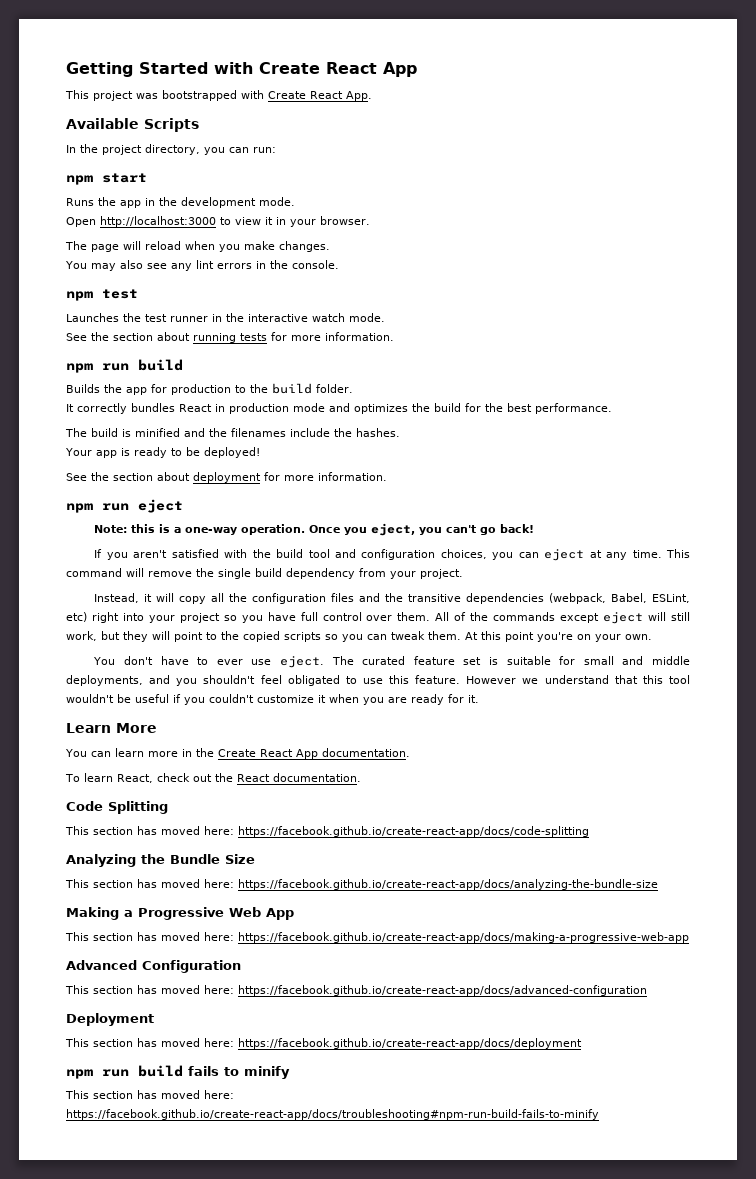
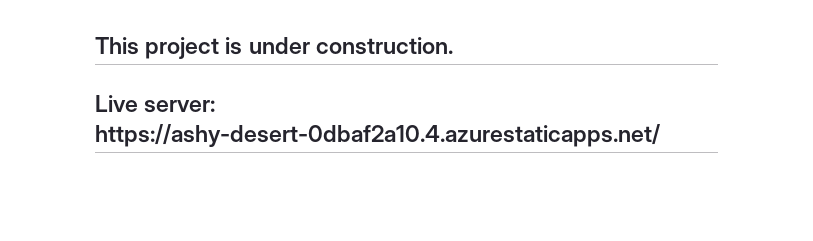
[66,62,417,77] [65,90,372,101] [66,118,199,132] [66,144,276,155] [66,173,147,185] [66,197,295,208] [66,216,370,227] [65,241,330,252] [65,260,339,271] [66,289,138,301] [66,313,385,322] [66,332,394,343] [66,359,183,373] [66,383,353,395] [66,403,612,414] [65,428,400,437] [65,447,260,458] [66,472,387,483] [66,499,183,513] [94,523,535,536] [94,549,690,561] [66,568,463,579] [94,593,690,604] [66,612,691,624] [66,631,652,642] [93,656,690,668] [66,675,690,686] [66,694,479,705] [66,723,157,733] [65,748,410,759] [65,773,361,783] [66,801,168,814] [65,826,589,837] [66,854,255,867] [65,879,658,890] [66,907,294,920] [65,932,689,943] [66,960,241,973] [65,985,647,996] [66,1013,154,1026] [65,1038,582,1049] [66,1065,290,1079] [65,1090,234,1099] [66,1109,599,1120] Getting Started with Create React App // This project was bootstrapped with Create React App. // Available Scripts // In the project directory, you can run: // npm start // Runs the app in the development mode. // Open http://localhost:3000 to view it in your browser. // The page will reload when you make changes. // You may also see any lint errors in the console. // npm test // Launches the test runner in the interactive watch mode. // See the section about running tests for more information. // npm run build // Builds the app for production to the build folder. // It correctly bundles React in production mode and optimizes the build for the best performance. // The build is minified and the filenames include the hashes. // Your app is ready to be deployed! // See the section about deployment for more information. // npm run eject // Note: this is a one-way operation. Once you eject, you can't go back! // If you aren't satisfied with the build tool and configuration choices, you can eject at any time. This command will remove the single build dependency from your project. // Instead, it will copy all the configuration files and the transitive dependencies (webpack, Babel, ESLint, etc) right into your project so you have full control over them. All of the commands except eject will still work, but they will point to the copied scripts so you can tweak them. At this point you're on your own. // You don't have to ever use eject. The curated feature set is suitable for small and middle deployments, and you shouldn't feel obligated to use this feature. However we understand that this tool wouldn't be useful if you couldn't customize it when you are ready for it. // Learn More // You can learn more in the Create React App documentation. // To learn React, check out the React documentation. // Code Splitting // This section has moved here: https://facebook.github.io/create-react-app/docs/code-splitting // Analyzing the Bundle Size // This section has moved here: https://facebook.github.io/create-react-app/docs/analyzing-the-bundle-size // Making a Progressive Web App // This section has moved here: https://facebook.github.io/create-react-app/docs/making-a-progressive-web-app // Advanced Configuration // This section has moved here: https://facebook.github.io/create-react-app/docs/advanced-configuration // Deployment // This section has moved here: https://facebook.github.io/create-react-app/docs/deployment // npm run build fails to minify // This section has moved here: https://facebook.github.io/create-react-app/docs/troubleshooting#npm-run-build-fails-to-minify -> [95,37,453,59] [95,95,216,113] [95,124,660,147] This project is under construction. // Live server: https://ashy-desert-0dbaf2a10.4.azurestaticapps.net/

